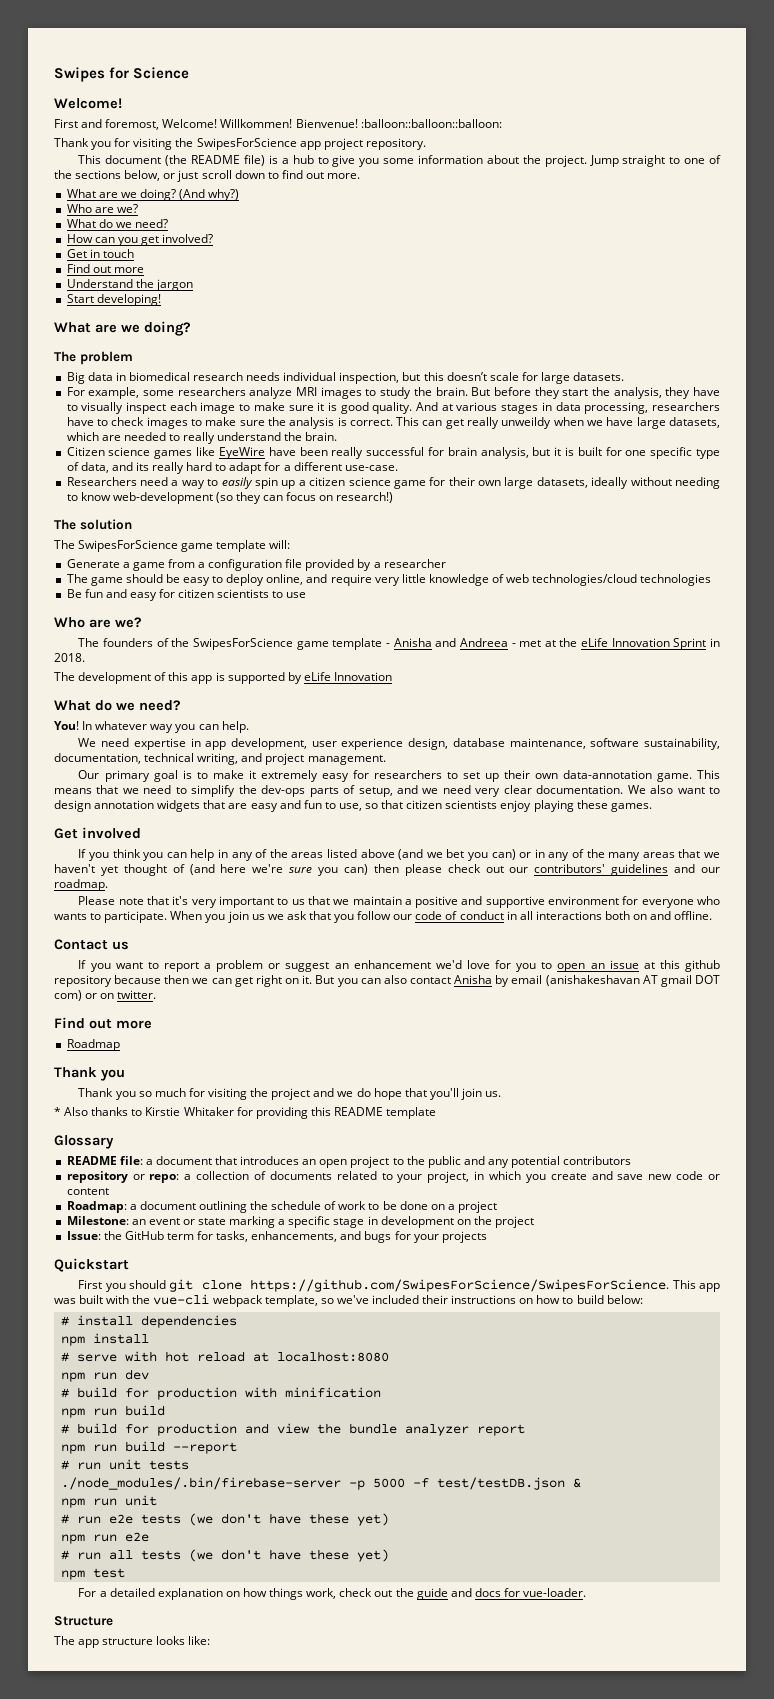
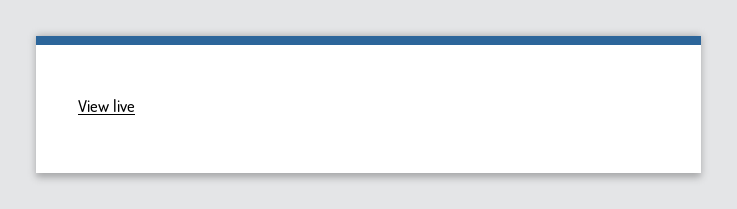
[54,67,190,82] [54,98,122,109] [54,119,502,130] [54,138,426,150] [78,155,722,167] [54,170,361,182] [66,189,240,201] [66,204,138,213] [66,219,168,228] [66,234,214,246] [66,249,134,258] [66,264,144,273] [66,279,193,291] [66,294,161,306] [54,321,191,336] [54,351,133,365] [66,372,625,384] [66,387,721,399] [66,402,721,414] [66,417,720,429] [66,432,338,444] [66,447,720,459] [66,462,398,474] [66,477,721,489] [66,492,394,504] [54,519,132,530] [54,540,291,552] [66,559,446,571] [66,574,712,586] [66,589,307,601] [54,617,142,628] [78,638,720,650] [54,653,85,662] [54,672,392,684] [54,700,181,711] [54,721,249,733] [78,738,720,750] [54,753,386,765] [78,770,720,782] [54,785,720,797] [54,800,652,812] [54,827,141,839] [78,849,720,861] [54,864,721,876] [54,879,108,891] [78,896,720,908] [54,911,713,923] [54,939,129,950] [78,960,720,972] [54,975,720,987] [54,990,157,1001] [54,1017,152,1029] [66,1039,120,1051] [54,1067,125,1081] [78,1088,502,1100] [54,1107,437,1119] [54,1135,114,1149] [66,1156,632,1168] [66,1171,720,1183] [66,1188,109,1195] [66,1201,498,1213] [66,1216,535,1228] [66,1231,487,1243] [54,1258,129,1272] [78,1279,720,1292] [54,1294,643,1307] [60,1315,237,1328] [60,1333,149,1346] [60,1351,389,1362] [60,1369,149,1382] [60,1387,381,1400] [60,1405,165,1418] [60,1423,525,1436] [60,1441,237,1454] [60,1459,189,1470] [60,1477,581,1490] [60,1495,157,1508] [60,1513,389,1526] [60,1532,149,1544] [60,1549,389,1562] [60,1568,125,1580] [78,1588,587,1600] [54,1616,113,1626] [54,1636,211,1648] Swipes for Science // Welcome! // First and foremost, Welcome! Willkommen! Bienvenue! :balloon::balloon::balloon: // Thank you for visiting the SwipesForScience app project repository. // This document (the README file) is a hub to give you some information about the project. Jump straight to one of the sections below, or just scroll down to find out more. // What are we doing? (And why?) // Who are we? // What do we need? // How can you get involved? // Get in touch // Find out more // Understand the jargon // Start developing! // What are we doing? // The problem // Big data in biomedical research needs individual inspection, but this doesn’t scale for large datasets. // For example, some researchers analyze MRI images to study the brain. But before they start the analysis, they have to visually inspect each image to make sure it is good quality. And at various stages in data processing, researchers have to check images to make sure the analysis is correct. This can get really unweildy when we have large datasets, which are needed to really understand the brain. // Citizen science games like EyeWire have been really successful for brain analysis, but it is built for one specific type of data, and its really hard to adapt for a different use-case. // Researchers need a way to easily spin up a citizen science game for their own large datasets, ideally without needing to know web-development (so they can focus on research!) // The solution // The SwipesForScience game template will: // Generate a game from a configuration file provided by a researcher // The game should be easy to deploy online, and require very little knowledge of web technologies/cloud technologies // Be fun and easy for citizen scientists to use // Who are we? // The founders of the SwipesForScience game template - Anisha and Andreea - met at the eLife Innovation Sprint in 2018. // The development of this app is supported by eLife Innovation // What do we need? // You! In whatever way you can help. // We need expertise in app development, user experience design, database maintenance, software sustainability, documentation, technical writing, and project management. // Our primary goal is to make it extremely easy for researchers to set up their own data-annotation game. This means that we need to simplify the dev-ops parts of setup, and we need very clear documentation. We also want to design annotation widgets that are easy and fun to use, so that citizen scientists enjoy playing these games. // Get involved // If you think you can help in any of the areas listed above (and we bet you can) or in any of the many areas that we haven't yet thought of (and here we're sure you can) then please check out our contributors' guidelines and our roadmap. // Please note that it's very important to us that we maintain a positive and supportive environment for everyone who wants to participate. When you join us we ask that you follow our code of conduct in all interactions both on and offline. // Contact us // If you want to report a problem or suggest an enhancement we'd love for you to open an issue at this github repository because then we can get right on it. But you can also contact Anisha by email (anishakeshavan AT gmail DOT com) or on twitter. // Find out more // Roadmap // Thank you // Thank you so much for visiting the project and we do hope that you'll join us. // * Also thanks to Kirstie Whitaker for providing this README template // Glossary // README file: a document that introduces an open project to the public and any potential contributors // repository or repo: a collection of documents related to your project, in which you create and save new code or content // Roadmap: a document outlining the schedule of work to be done on a project // Milestone: an event or state marking a specific stage in development on the project // Issue: the GitHub term for tasks, enhancements, and bugs for your projects // Quickstart // First you should git clone https://github.com/SwipesForScience/SwipesForScience. This app was built with the vue-cli webpack template, so we've included their instructions on how to build below: // # install dependencies // npm install // # serve with hot reload at localhost:8080 // npm run dev // # build for production with minification // npm run build // # build for production and view the bundle analyzer report // npm run build --report // # run unit tests // ./node_modules/.bin/firebase-server -p 5000 -f test/testDB.json & // npm run unit // # run e2e tests (we don't have these yet) // npm run e2e // # run all tests (we don't have these yet) // npm test // For a detailed explanation on how things work, check out the guide and docs for vue-loader. // Structure // The app structure looks like: -> [78,99,136,112] View live

